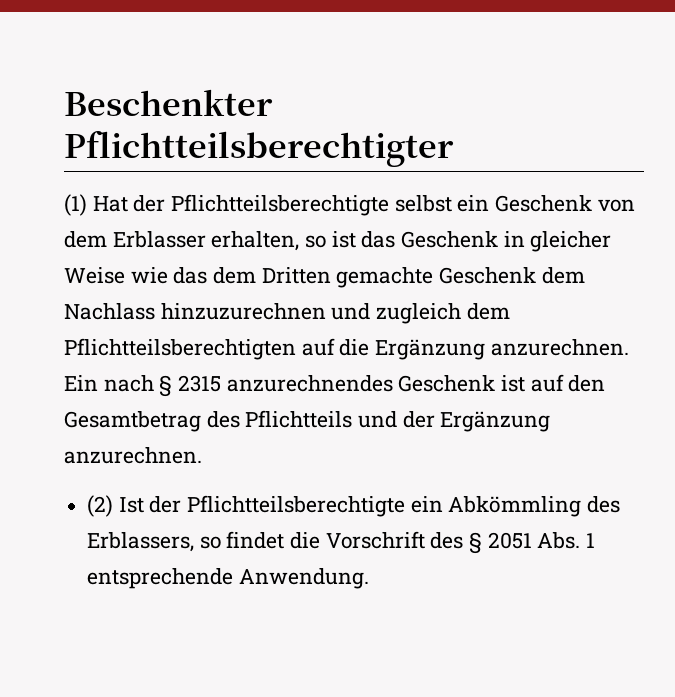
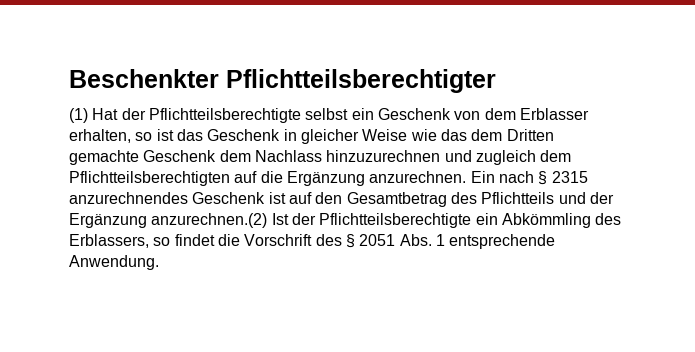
[64,447,202,464] [87,495,114,517] anzurechnen. // (2) -> [151,213,268,228] anzurechnen.(2)

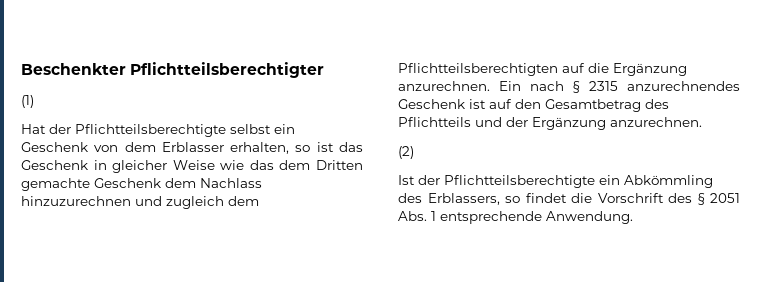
(88, 115) none -> (34, 101) //
[151,213,268,228] anzurechnen.(2) -> [610,117,702,127] [398,146,414,159] anzurechnen. // (2) //

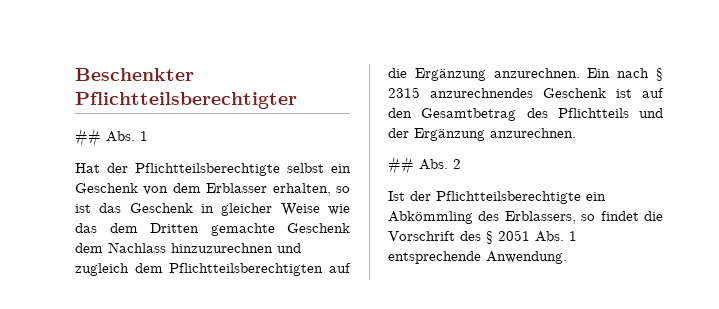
[21,95,34,108] (1) -> [75,128,148,147] ## Abs. 1
[398,146,414,159] (2) -> [388,156,461,175] ## Abs. 2

